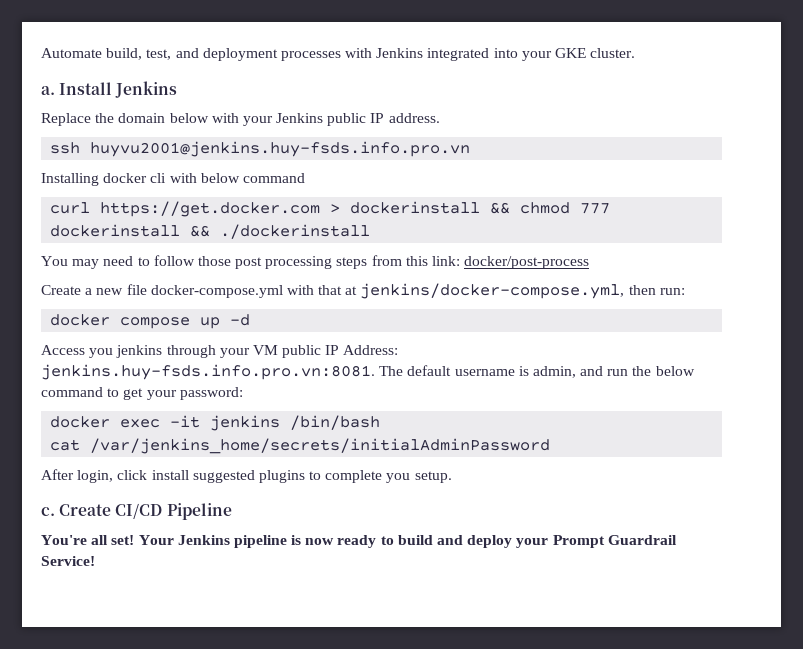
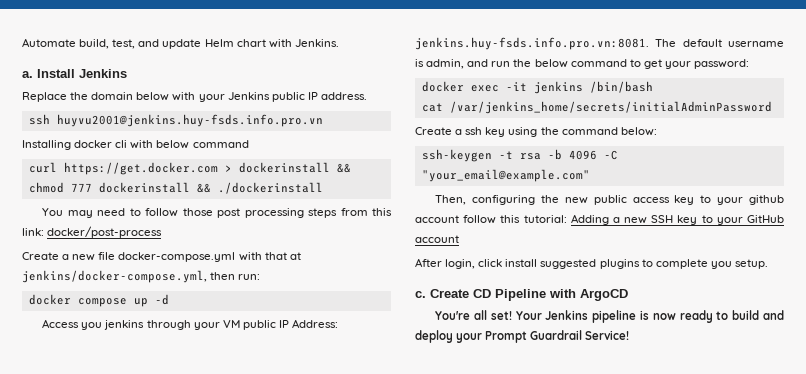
[202,48,636,61] deployment processes with Jenkins integrated into your GKE cluster. -> [162,39,339,49] update Helm chart with Jenkins.
(551, 446) none -> [415,127,657,137] [421,149,618,162] [421,169,590,182] [435,195,784,205] [415,214,784,225] [415,235,459,243] // Create a ssh key using the command below: // ssh-keygen -t rsa -b 4096 -C "your_email@example.com" // Then, configuring the new public access key to your github account follow this tutorial: Adding a new SSH key to your GitHub account
[115,503,163,519] CI/CD -> [473,289,491,298] CD
(232, 511) none -> [549,289,628,301] with ArgoCD

